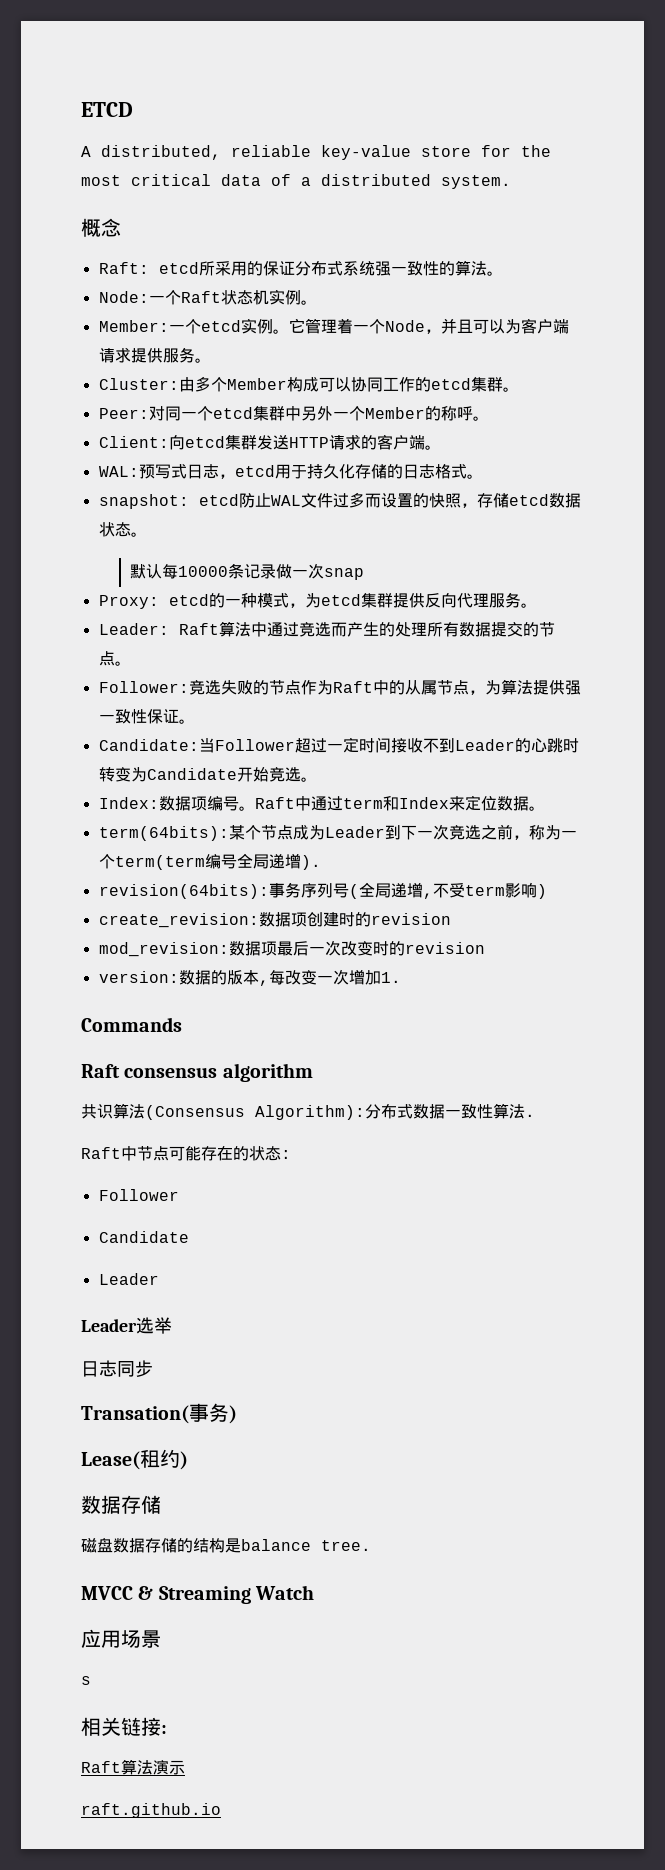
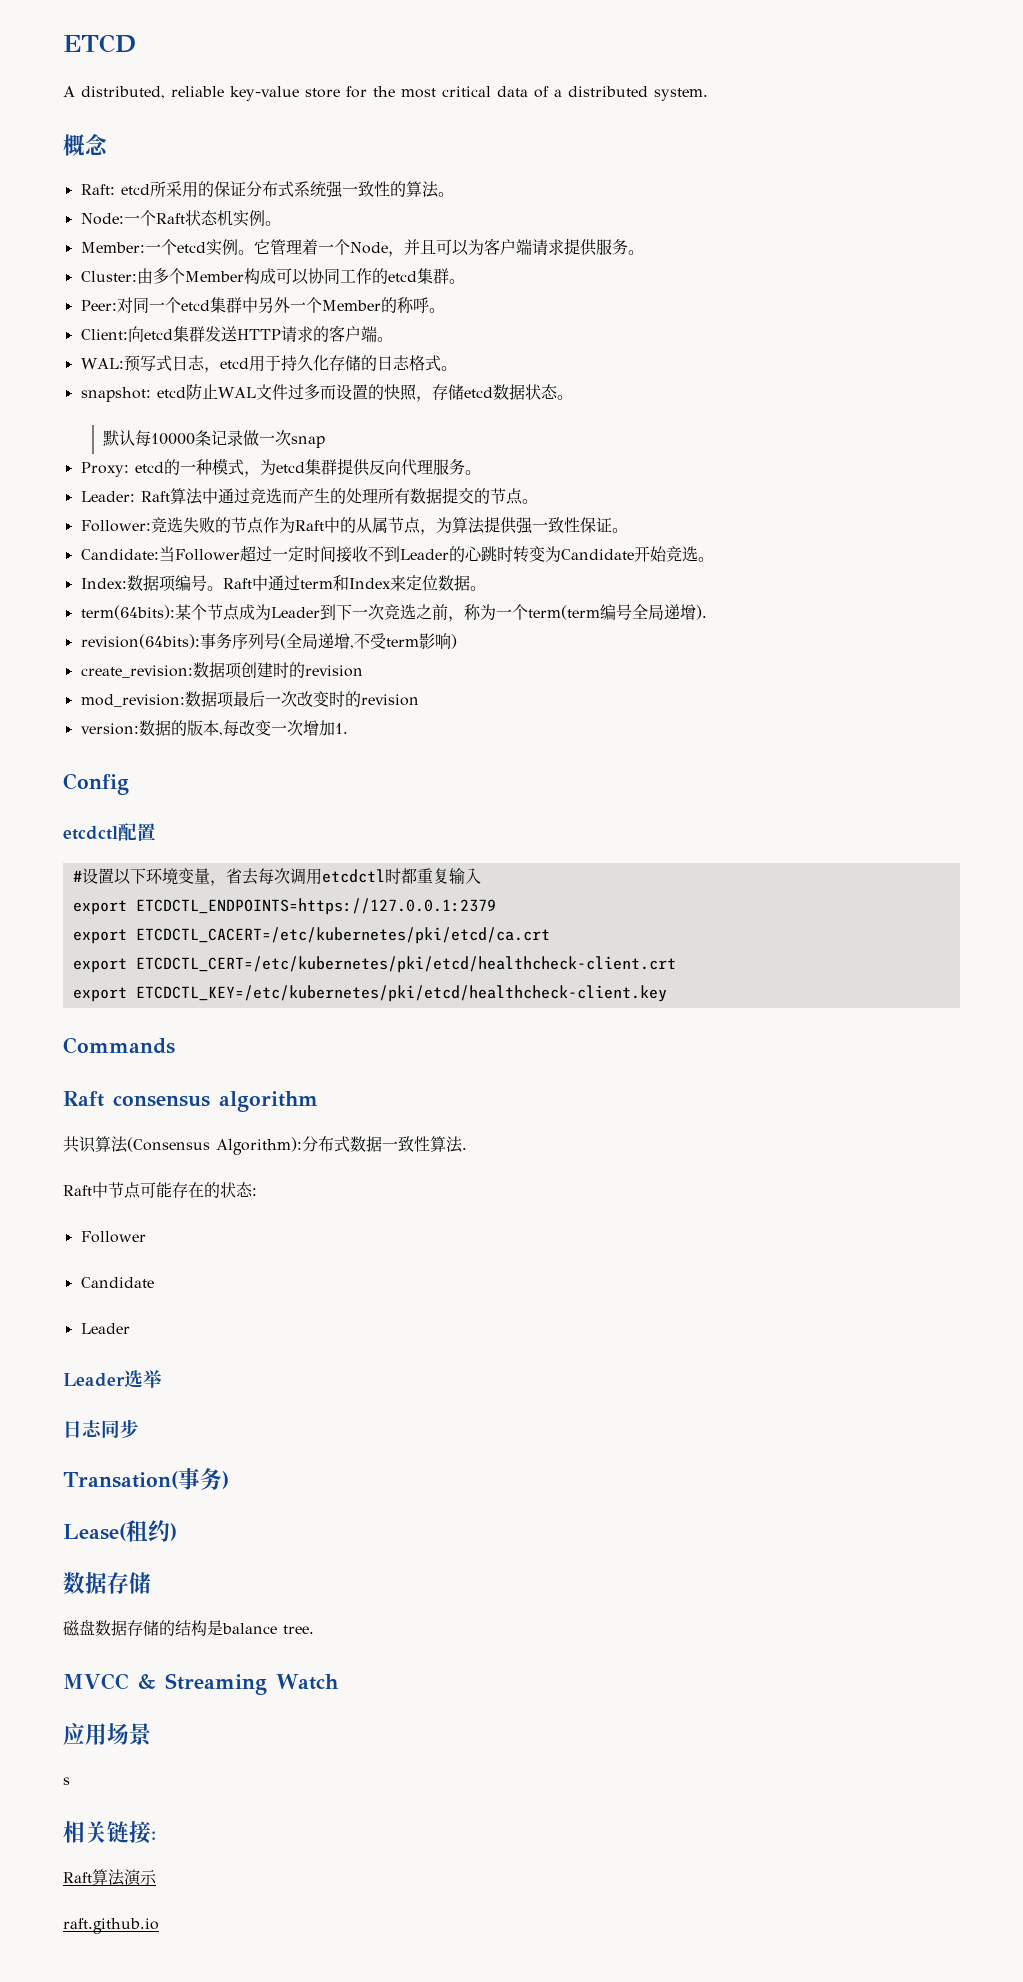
(401, 977) none -> [63,773,129,795] [63,823,156,841] [72,868,481,886] [72,898,496,915] [72,927,550,944] [72,956,676,973] [72,985,667,1002] // Config // etcdctl配置 // #设置以下环境变量，省去每次调用etcdctl时都重复输入 // export ETCDCTL_ENDPOINTS=https://127.0.0.1:2379 // export ETCDCTL_CACERT=/etc/kubernetes/pki/etcd/ca.crt // export ETCDCTL_CERT=/etc/kubernetes/pki/etcd/healthcheck-client.crt // export ETCDCTL_KEY=/etc/kubernetes/pki/etcd/healthcheck-client.key

